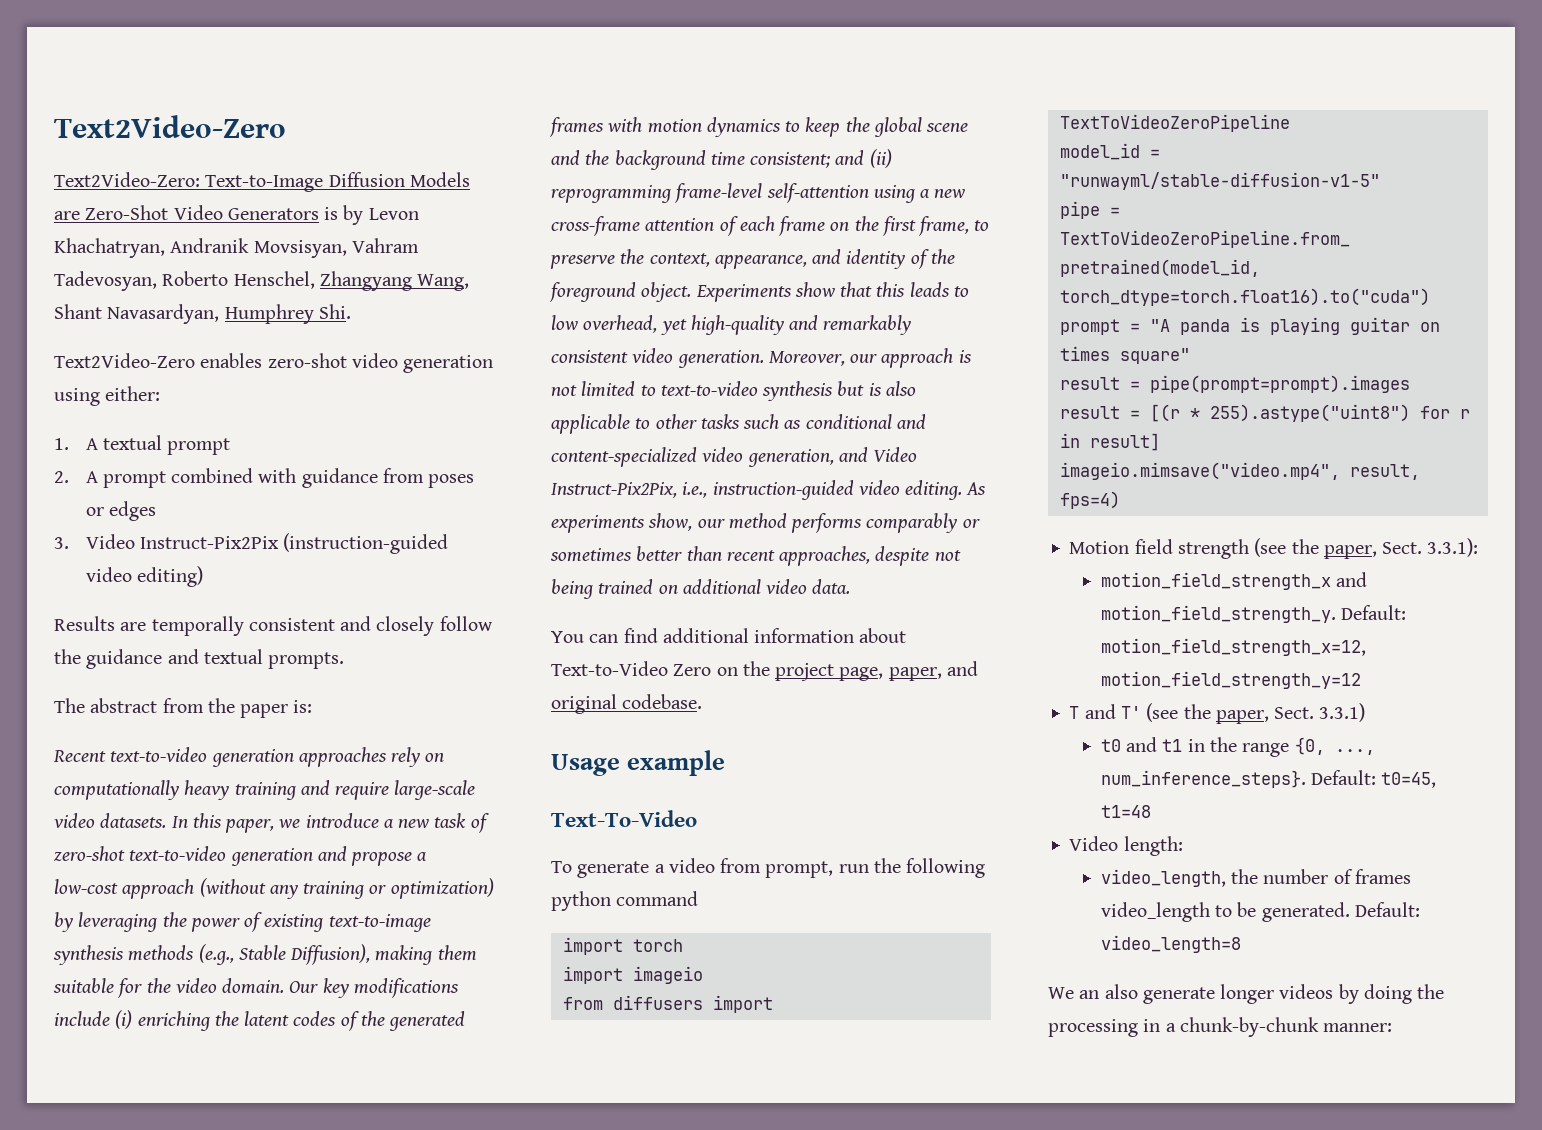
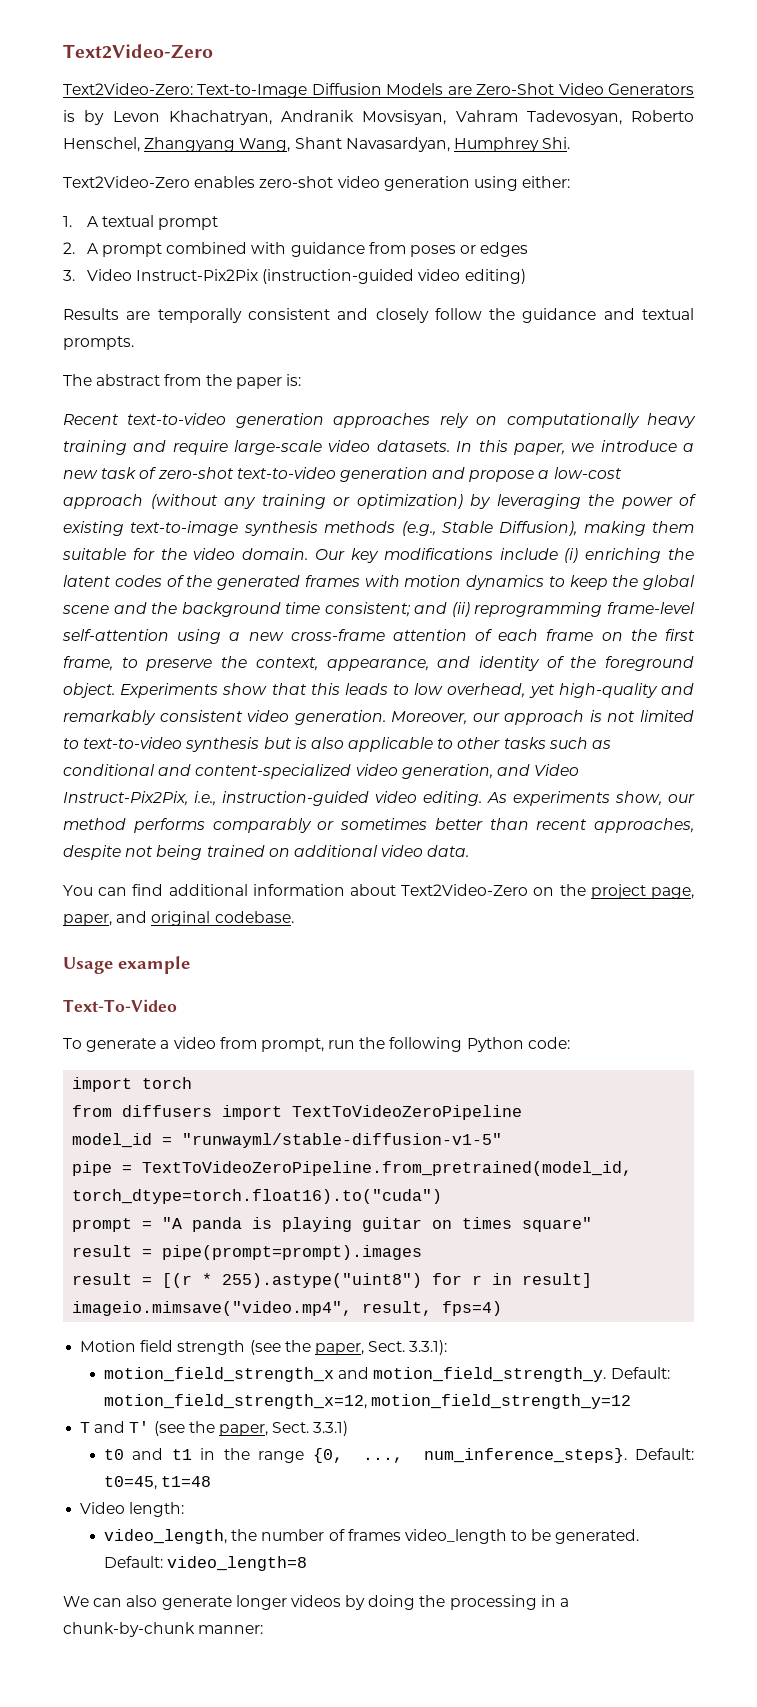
[551,661,712,676] Text-to-Video Zero -> [401,884,529,896] Text2Video-Zero
[551,891,699,911] python command -> [466,1037,570,1052] Python code:
[562,966,703,984] // import imageio -> (193, 1083) none
[1079,990,1100,999] an -> [93,1598,123,1607] can

